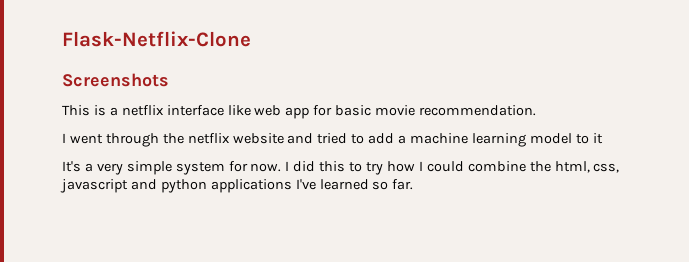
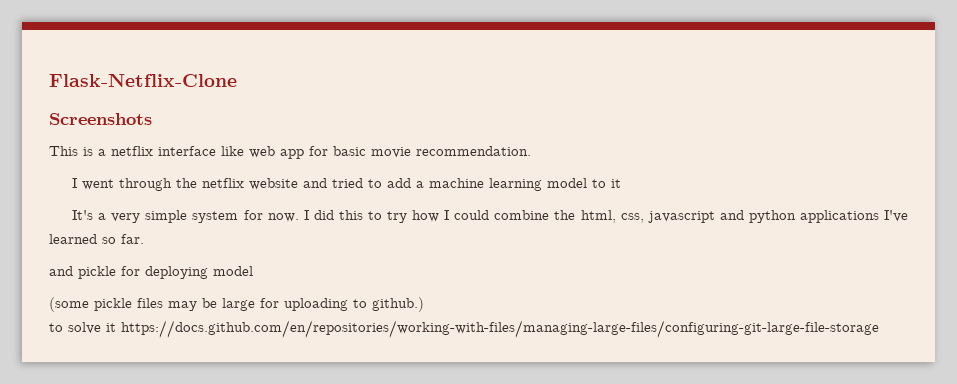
(414, 184) none -> [49,266,253,279] [49,297,424,312] [49,320,879,338] // and pickle for deploying model // (some pickle files may be large for uploading to github.) // to solve it https://docs.github.com/en/repositories/working-with-files/managing-large-files/configuring-git-large-file-storage

